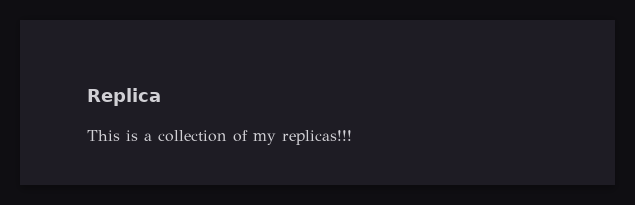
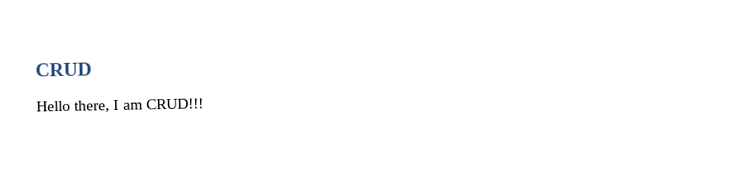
[87,88,161,106] [87,130,352,145] Replica // This is a collection of my replicas!!! -> [35,62,92,77] [36,98,204,113] CRUD // Hello there, I am CRUD!!!

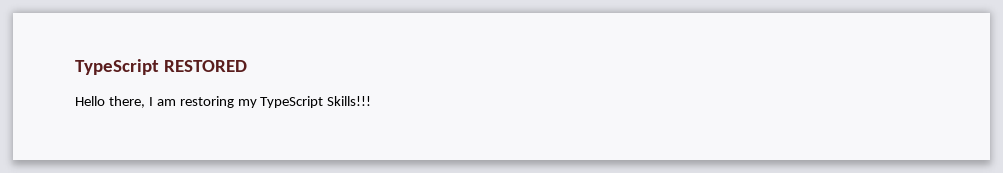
[35,62,92,77] CRUD -> [75,59,247,75] TypeScript RESTORED
[145,98,204,110] CRUD!!! -> [179,96,372,108] restoring my TypeScript Skills!!!

